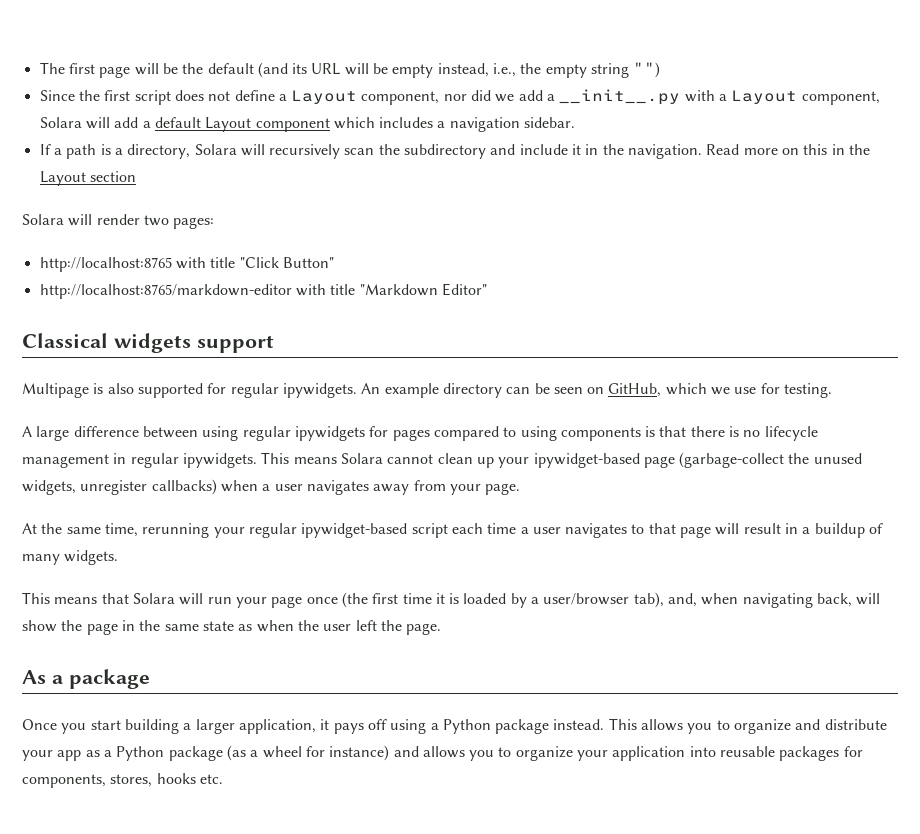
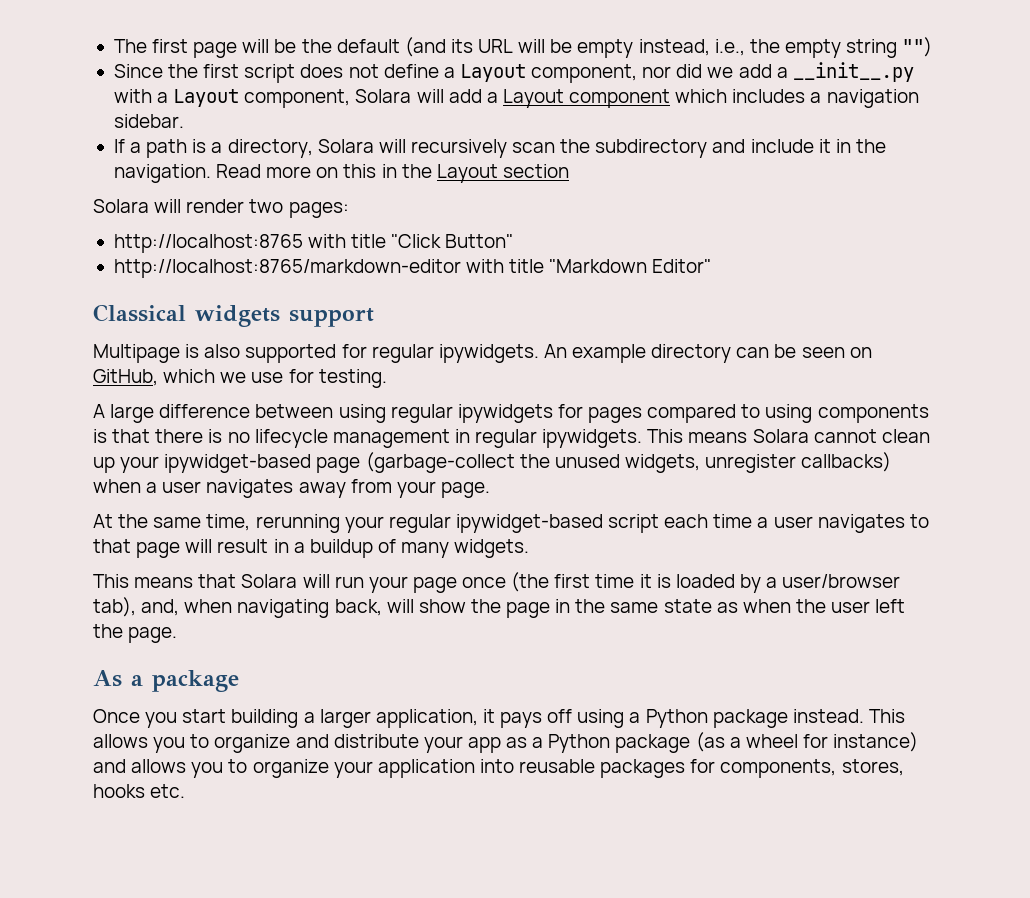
[154,117,201,128] default -> (498, 97) none

